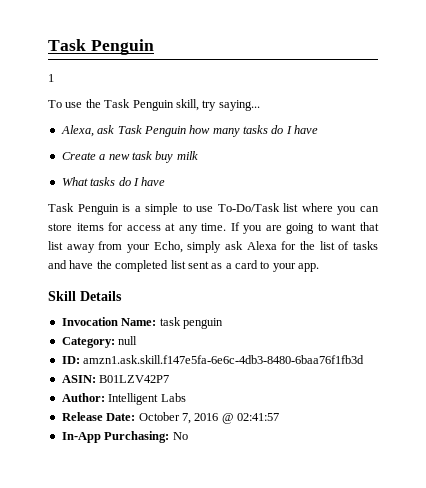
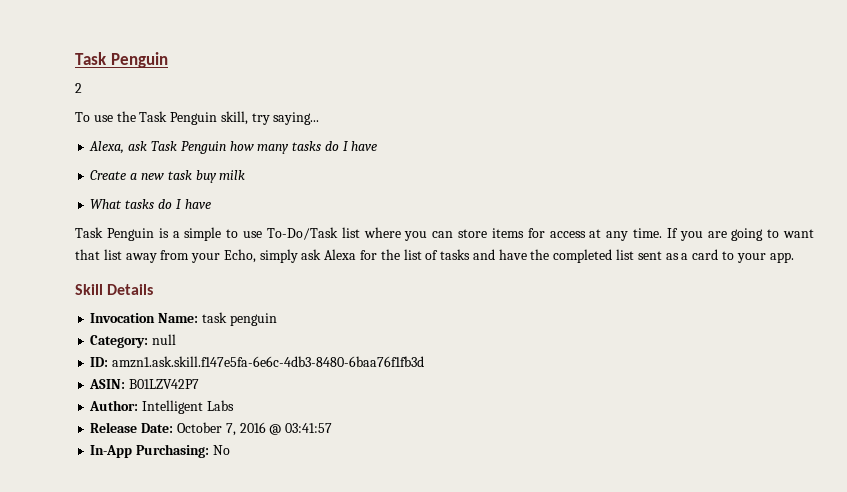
[48,74,54,82] 1 -> [75,83,82,93] 2
[237,413,279,421] 02:41:57 -> [285,423,333,433] 03:41:57

